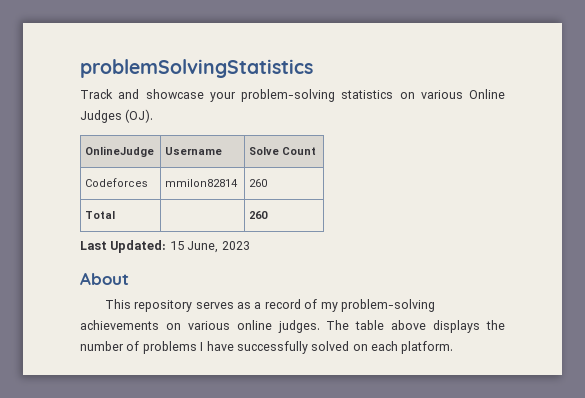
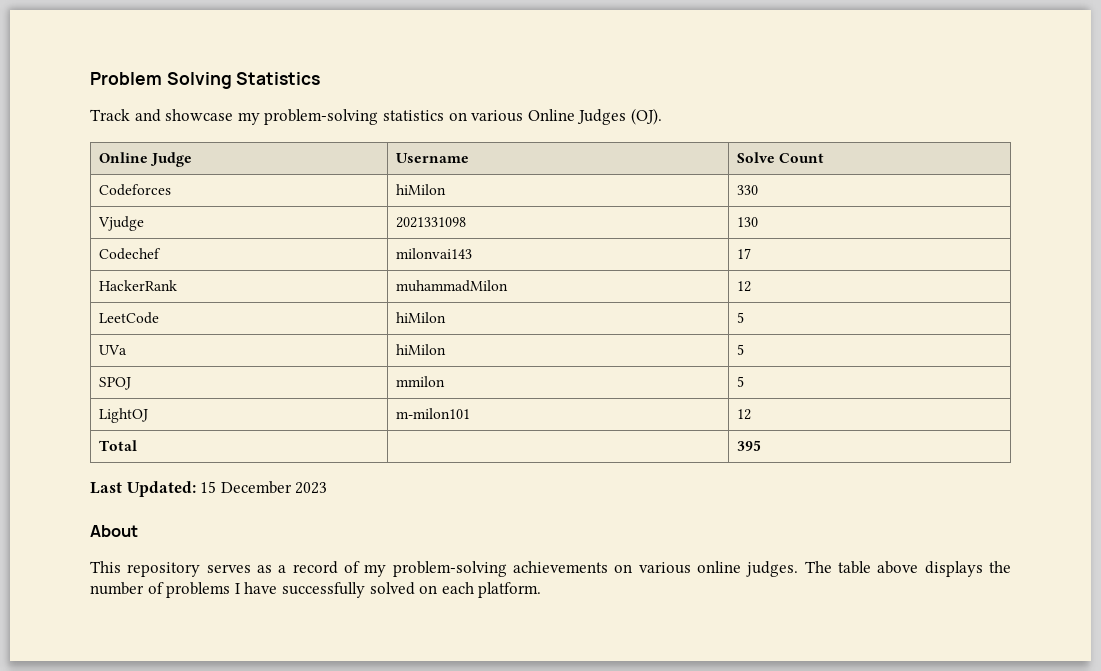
[80,59,313,78] problemSolvingStatistics -> [90,72,321,89] Problem Solving Statistics
[209,92,236,102] your -> [237,112,260,125] my
[85,146,155,157] OnlineJudge -> [98,152,192,167] Online Judge
[165,179,239,187] [249,179,268,187] mmilon82814 | 260 -> [395,184,446,195] [736,185,758,195] [97,216,144,231] [395,217,466,228] [736,217,758,227] [98,248,161,260] [395,248,472,259] [736,248,751,259] [98,280,177,291] [395,280,508,292] [736,281,751,292] [98,312,159,324] [395,312,446,323] [736,312,744,323] [98,345,127,355] [395,344,446,355] [736,344,744,355] [98,377,131,390] [395,376,445,387] [736,376,744,387] [98,408,148,423] [395,408,470,419] [736,409,751,420] hiMilon | 330 // Vjudge | 2021331098 | 130 // Codechef | milonvai143 | 17 // HackerRank | muhammadMilon | 12 // LeetCode | hiMilon | 5 // UVa | hiMilon | 5 // SPOJ | mmilon | 5 // LightOJ | m-milon101 | 12
[249,211,269,219] 260 -> [736,440,761,451] 395
[187,241,219,253] June, -> [220,481,292,494] December

